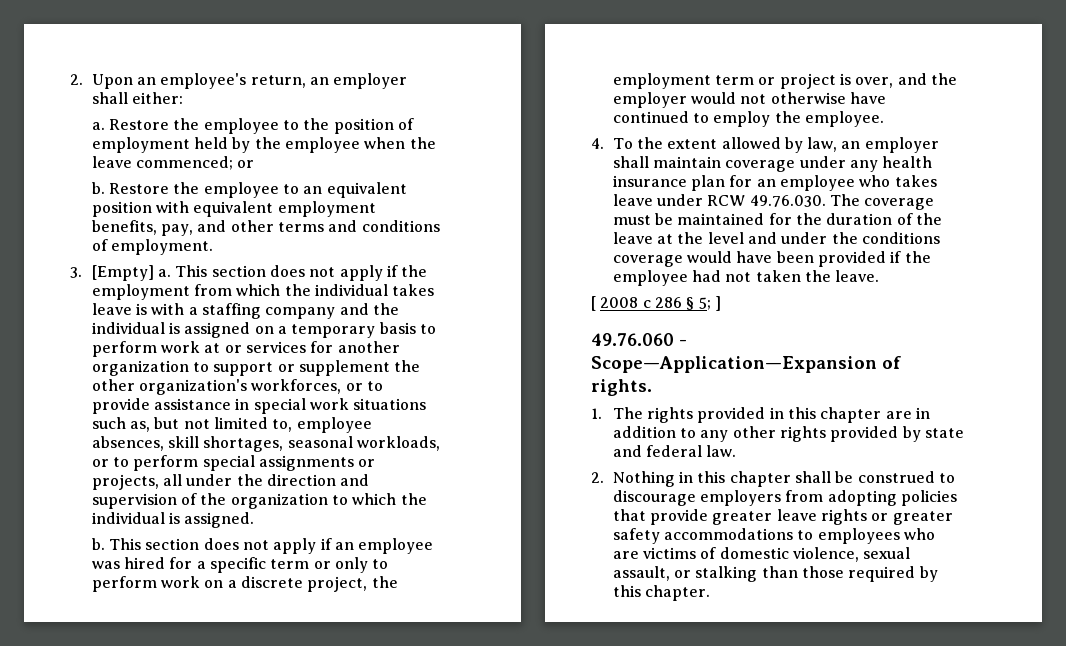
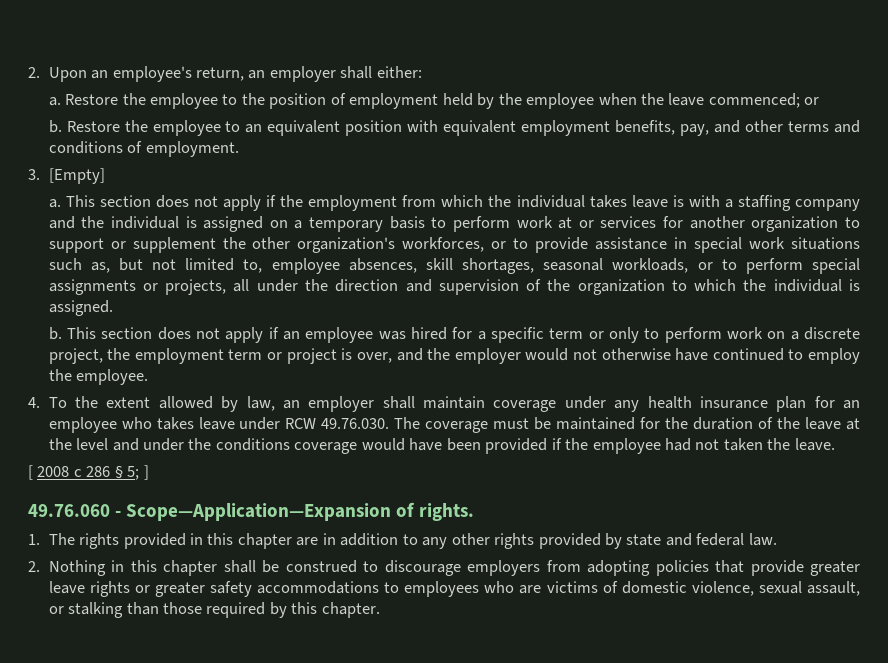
(154, 273) none -> (105, 176) //

